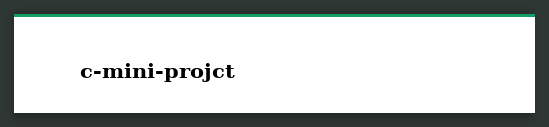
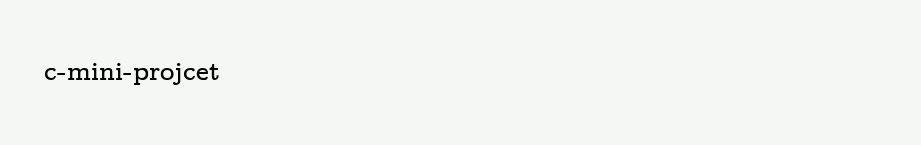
[80,63,235,82] c-mini-projct -> [44,63,220,85] c-mini-projcet

